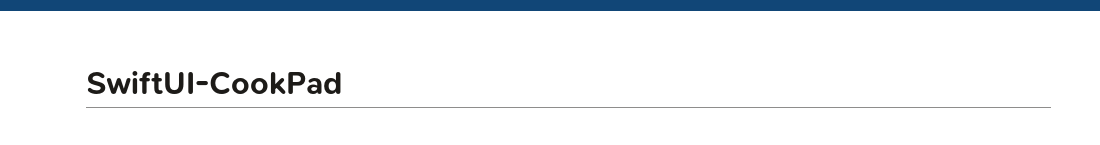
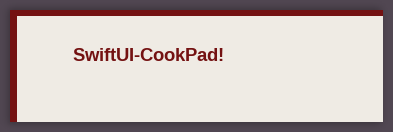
[86,71,342,95] SwiftUI-CookPad -> [73,48,224,61] SwiftUI-CookPad!

